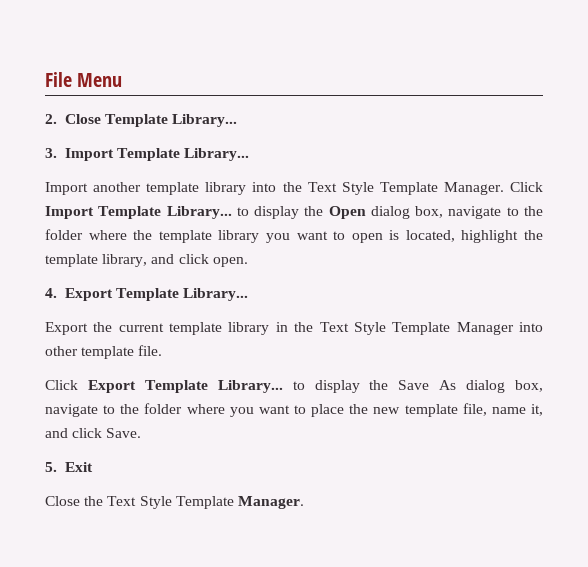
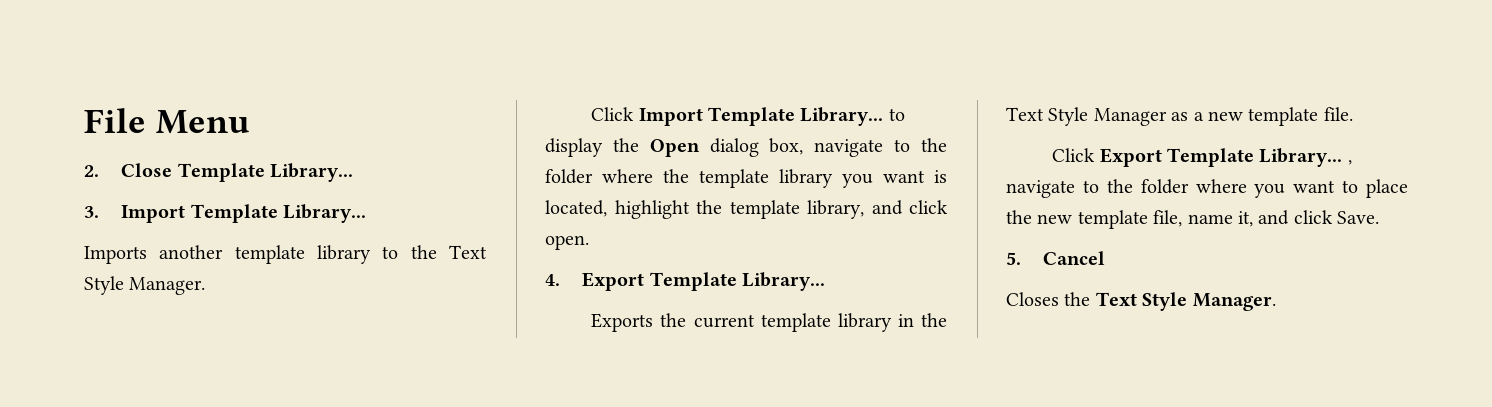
[45,182,88,195] Import -> [84,246,147,264] Imports
[252,182,504,195] into the Text Style Template Manager. -> [382,245,487,259] [84,276,206,295] to the Text Style Manager. //
[333,231,383,243] to open -> (925, 176) none
[45,322,88,335] Export -> [591,313,654,332] Exports
[392,322,543,335] [45,346,78,356] Template Manager into other -> [1093,108,1243,126] Manager as a new
[292,380,543,393] to display the Save As dialog box, -> [1347,160,1352,165] ,
[64,462,93,472] [45,496,234,509] Exit // Close the Text Style Template -> [1043,251,1106,265] [1006,292,1188,311] Cancel // Closes the Text Style

